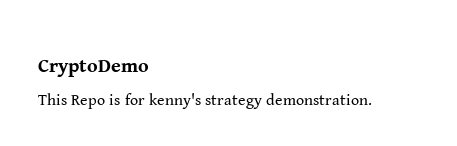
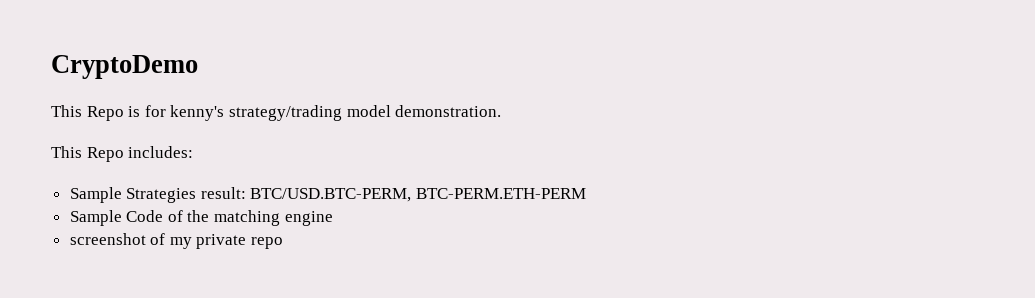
[204,95,262,109] strategy -> [228,105,391,121] strategy/trading model
(373, 99) none -> [51,146,194,162] [69,187,587,203] [69,210,333,226] [69,233,284,249] // This Repo includes: // Sample Strategies result: BTC/USD.BTC-PERM, BTC-PERM.ETH-PERM // Sample Code of the matching engine // screenshot of my private repo

